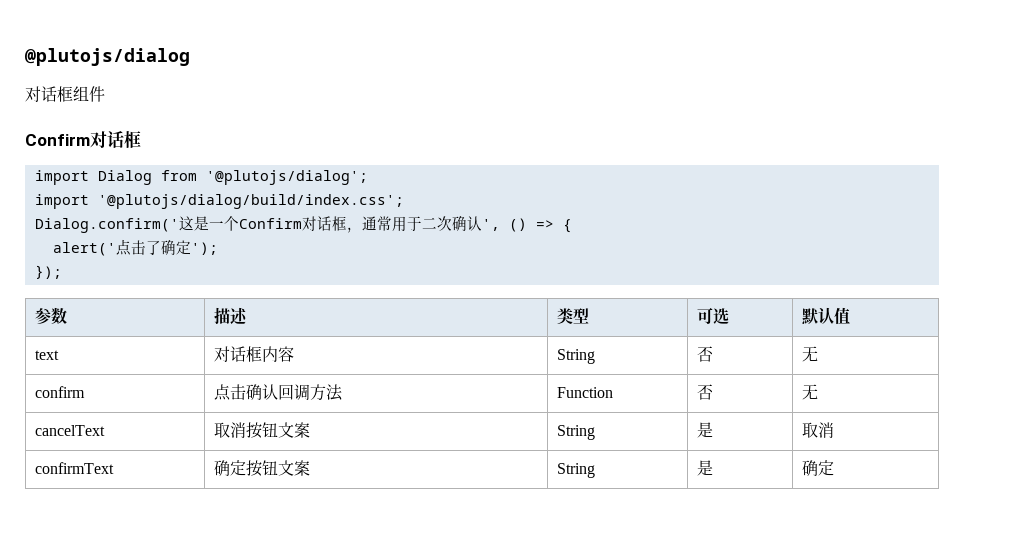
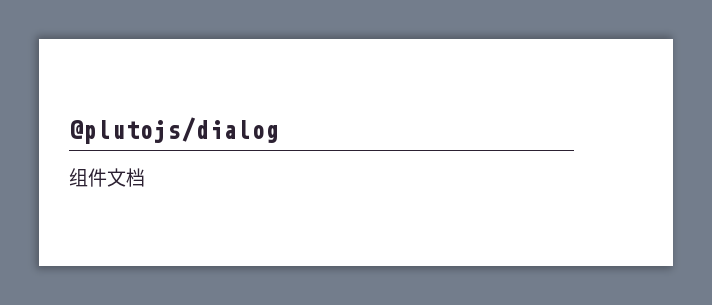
[25,86,73,102] 对话框 -> (279, 130) none
[25,131,141,148] [34,170,368,185] [34,194,404,209] [34,216,572,233] [52,239,218,256] [34,265,62,279] [34,307,67,325] [213,307,247,325] [556,308,589,325] [696,308,729,324] [801,307,850,325] [34,350,59,360] [213,346,294,362] [556,349,595,364] [696,346,713,362] [801,346,818,362] [34,386,85,398] [213,384,343,401] [556,387,613,398] [696,384,713,400] [801,384,818,400] [34,425,105,436] [213,422,310,439] [556,425,595,440] [696,422,713,438] [801,422,834,438] [34,462,114,474] [213,460,310,477] [556,463,595,478] [696,460,713,476] [801,460,834,476] // Confirm对话框 // import Dialog from '@plutojs/dialog'; // import '@plutojs/dialog/build/index.css'; // Dialog.confirm('这是一个Confirm对话框，通常用于二次确认', () => { // alert('点击了确定'); // }); // 参数 | 描述 | 类型 | 可选 | 默认值 // text | 对话框内容 | String | 否 | 无 // confirm | 点击确认回调方法 | Function | 否 | 无 // cancelText | 取消按钮文案 | String | 是 | 取消 // confirmText | 确定按钮文案 | String | 是 | 确定 -> [107,168,145,187] 文档

